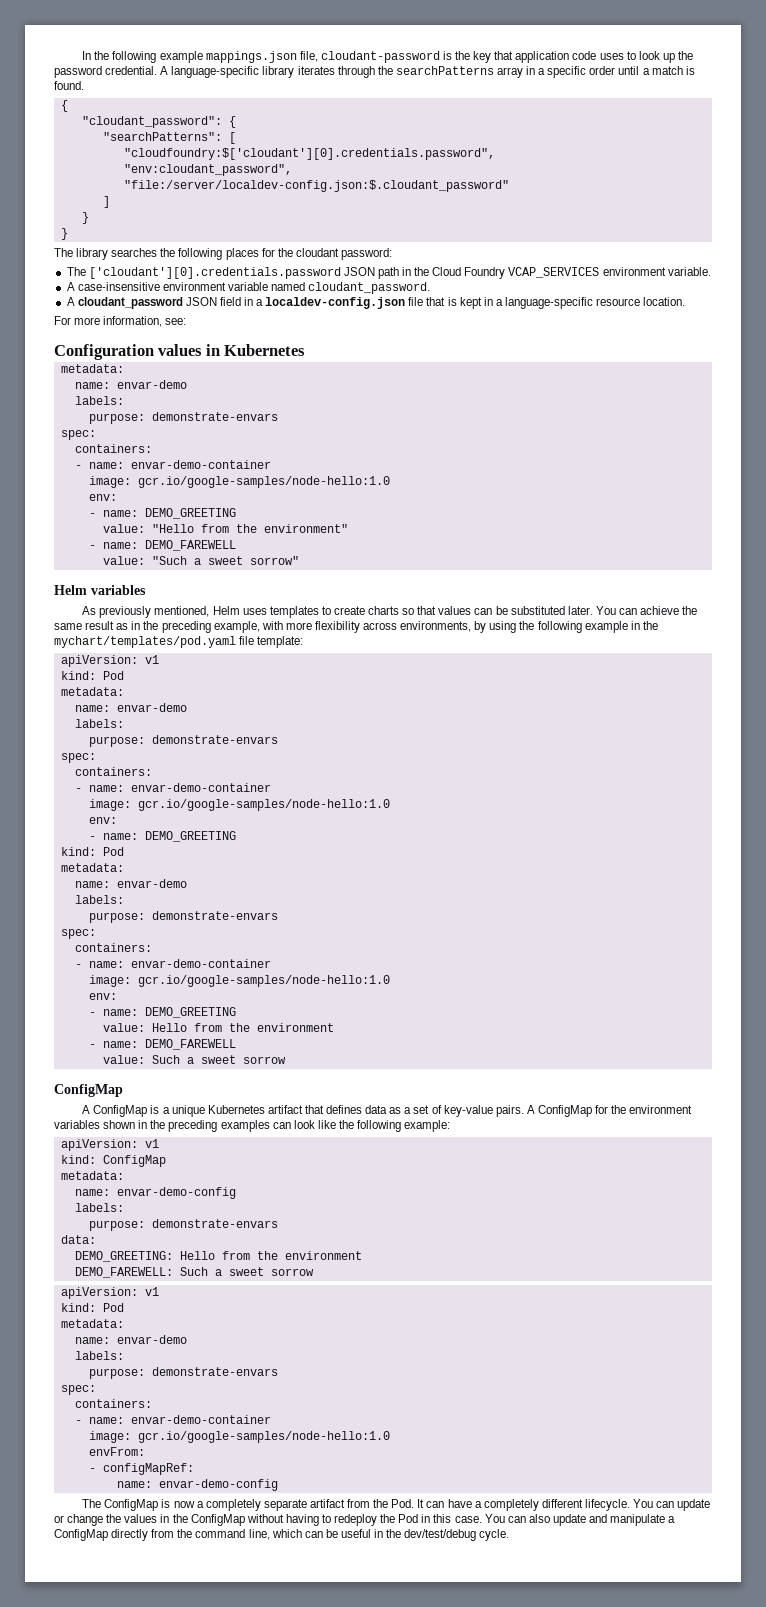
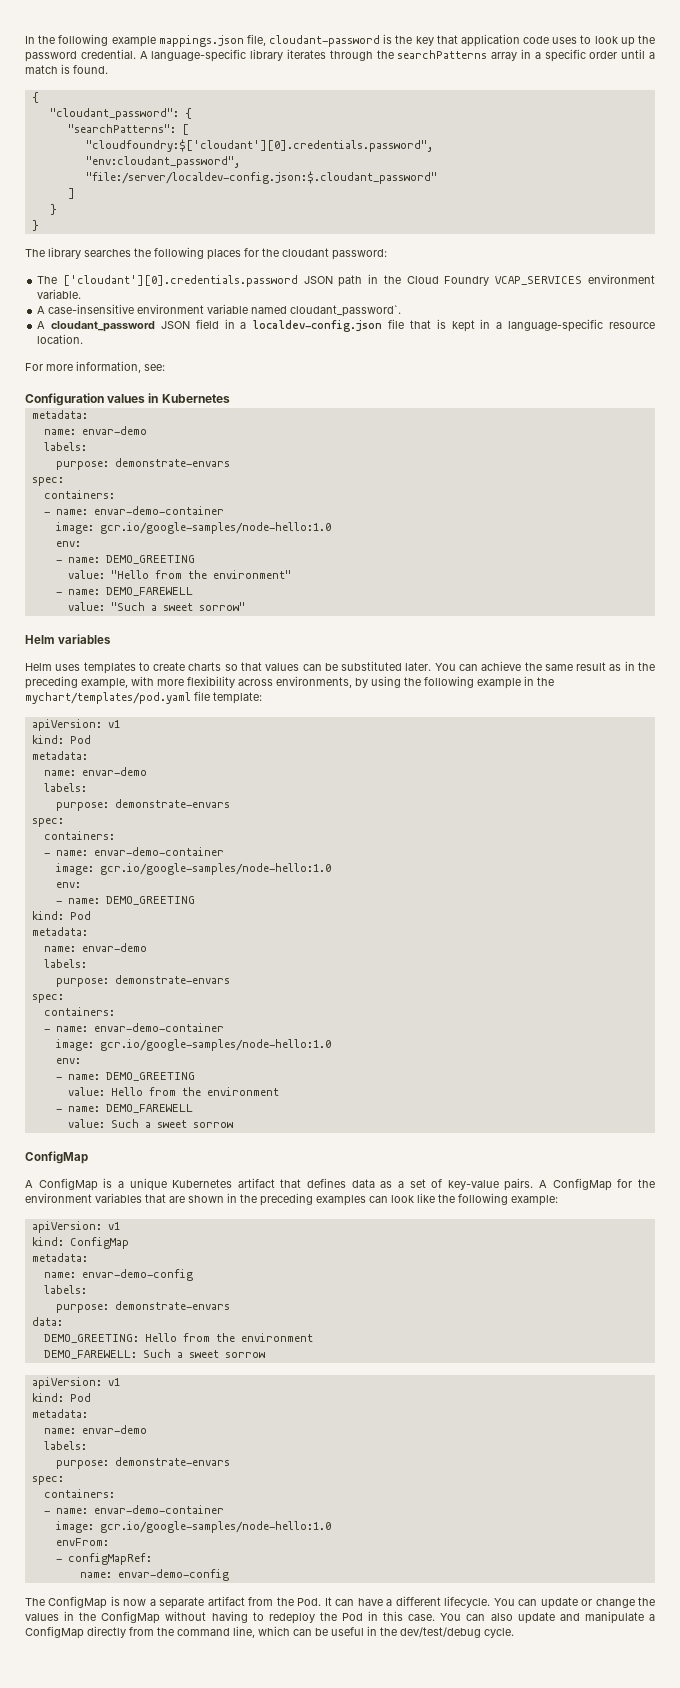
[308,282,431,294] cloudant_password. -> [290,305,402,317] cloudant_password`.
[82,606,210,618] As previously mentioned, -> (112, 639) none
(100, 1124) none -> [145,1194,185,1203] that are
[205,1499,261,1511] completely -> (156, 1602) none
[483,1499,539,1511] completely -> (393, 1602) none

